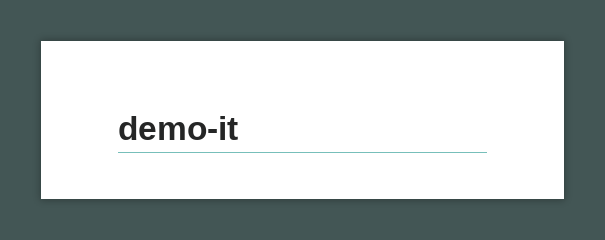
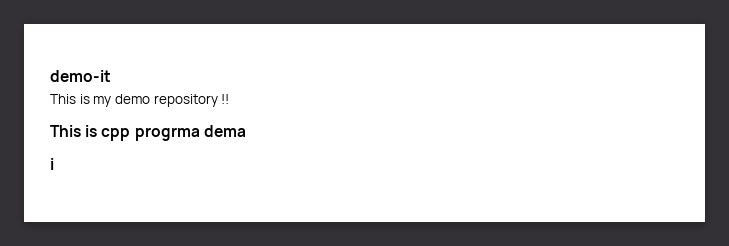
(238, 128) none -> [50,94,230,107] [50,125,246,141] [50,158,54,170] // This is my demo repository !! // This is cpp progrma dema // i

